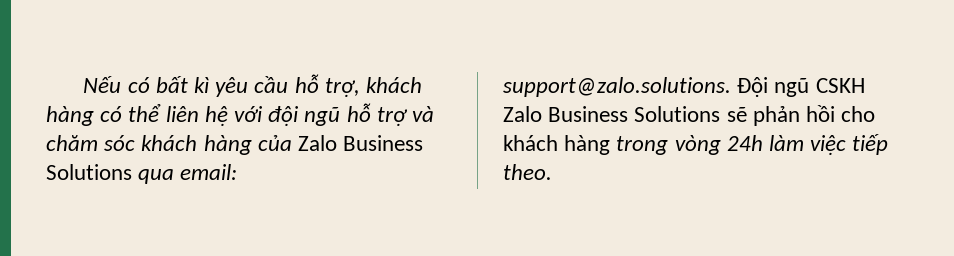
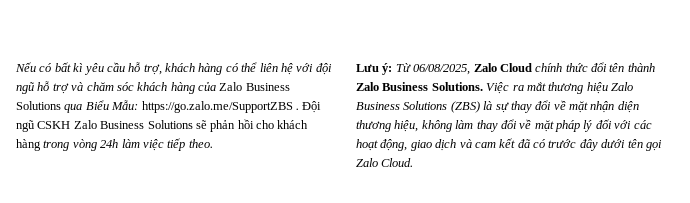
[180,164,238,180] [503,77,731,97] email: support@zalo.solutions. -> [85,100,299,113] Biểu Mẫu: https://go.zalo.me/SupportZBS .
(552, 172) none -> [356,62,655,75] [356,82,633,94] [356,100,639,113] [356,119,652,132] [356,138,662,151] [356,158,414,167] // Lưu ý: Từ 06/08/2025, Zalo Cloud chính thức đổi tên thành Zalo Business Solutions. Việc ra mắt thương hiệu Zalo Business Solutions (ZBS) là sự thay đổi về mặt nhận diện thương hiệu, không làm thay đổi về mặt pháp lý đối với các hoạt động, giao dịch và cam kết đã có trước đây dưới tên gọi Zalo Cloud.

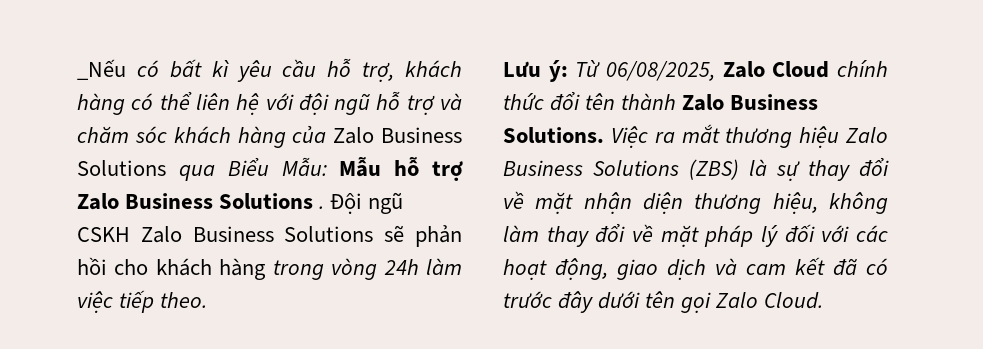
[15,62,36,72] Nếu -> [77,59,126,80] _Nếu
[141,101,293,113] https://go.zalo.me/SupportZBS -> [339,157,463,181] [77,193,314,210] Mẫu hỗ trợ Zalo Business Solutions

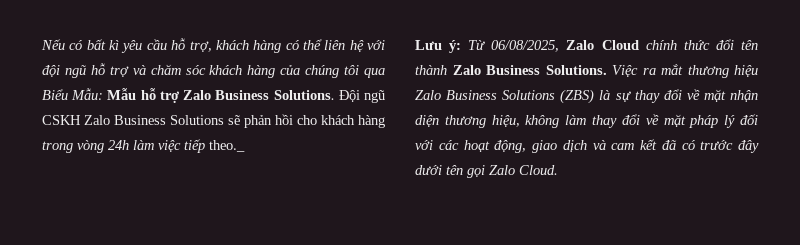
[77,59,126,80] _Nếu -> [41,39,65,50] Nếu
[333,127,462,144] [77,160,166,176] Zalo Business Solutions -> [305,65,360,78] chúng tôi
[219,193,325,209] Solutions . -> [273,90,335,100] Solutions.
[160,292,208,308] theo. -> [209,140,245,152] theo._

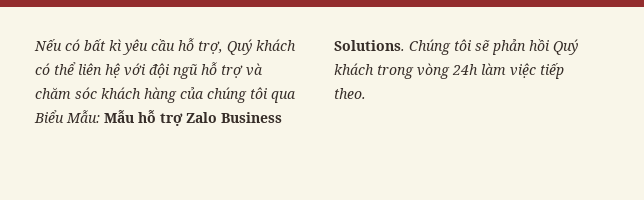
[215,40,282,53] khách hàng -> [227,39,296,55] Quý khách
[338,90,386,103] [42,114,385,128] Đội ngũ CSKH Zalo Business Solutions sẽ phản hồi cho khách hàng -> [409,39,578,55] [334,63,374,75] Chúng tôi sẽ phản hồi Quý khách
[209,140,245,152] [415,39,758,53] [415,64,758,78] [415,89,758,104] [415,114,758,128] [415,139,759,153] [415,165,558,178] theo._ // Lưu ý: Từ 06/08/2025, Zalo Cloud chính thức đổi tên thành Zalo Business Solutions. Việc ra mắt thương hiệu Zalo Business Solutions (ZBS) là sự thay đổi về mặt nhận diện thương hiệu, không làm thay đổi về mặt pháp lý đối với các hoạt động, giao dịch và cam kết đã có trước đây dưới tên gọi Zalo Cloud. -> [334,88,366,99] theo.

